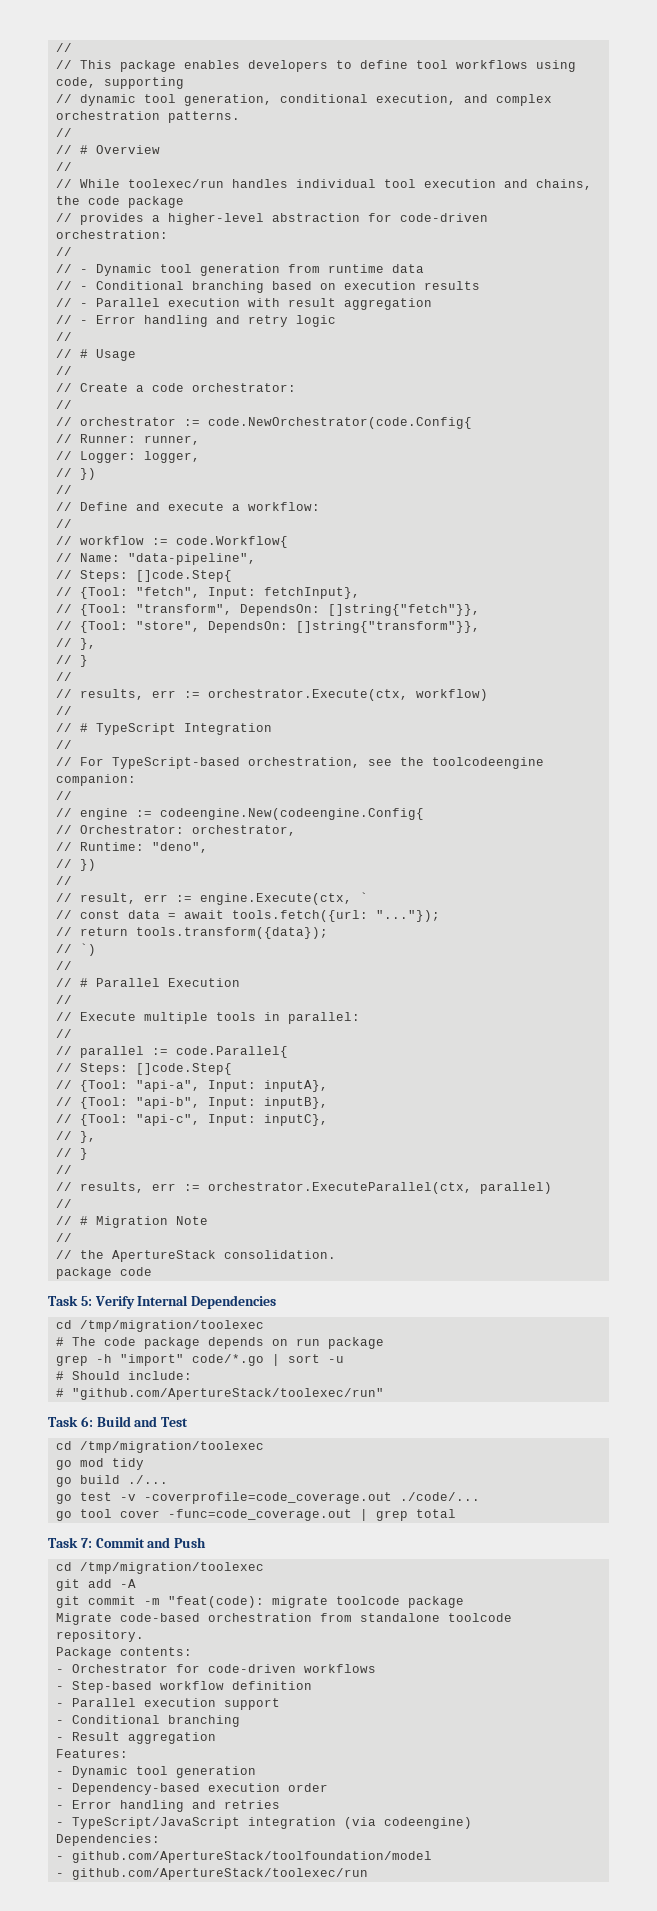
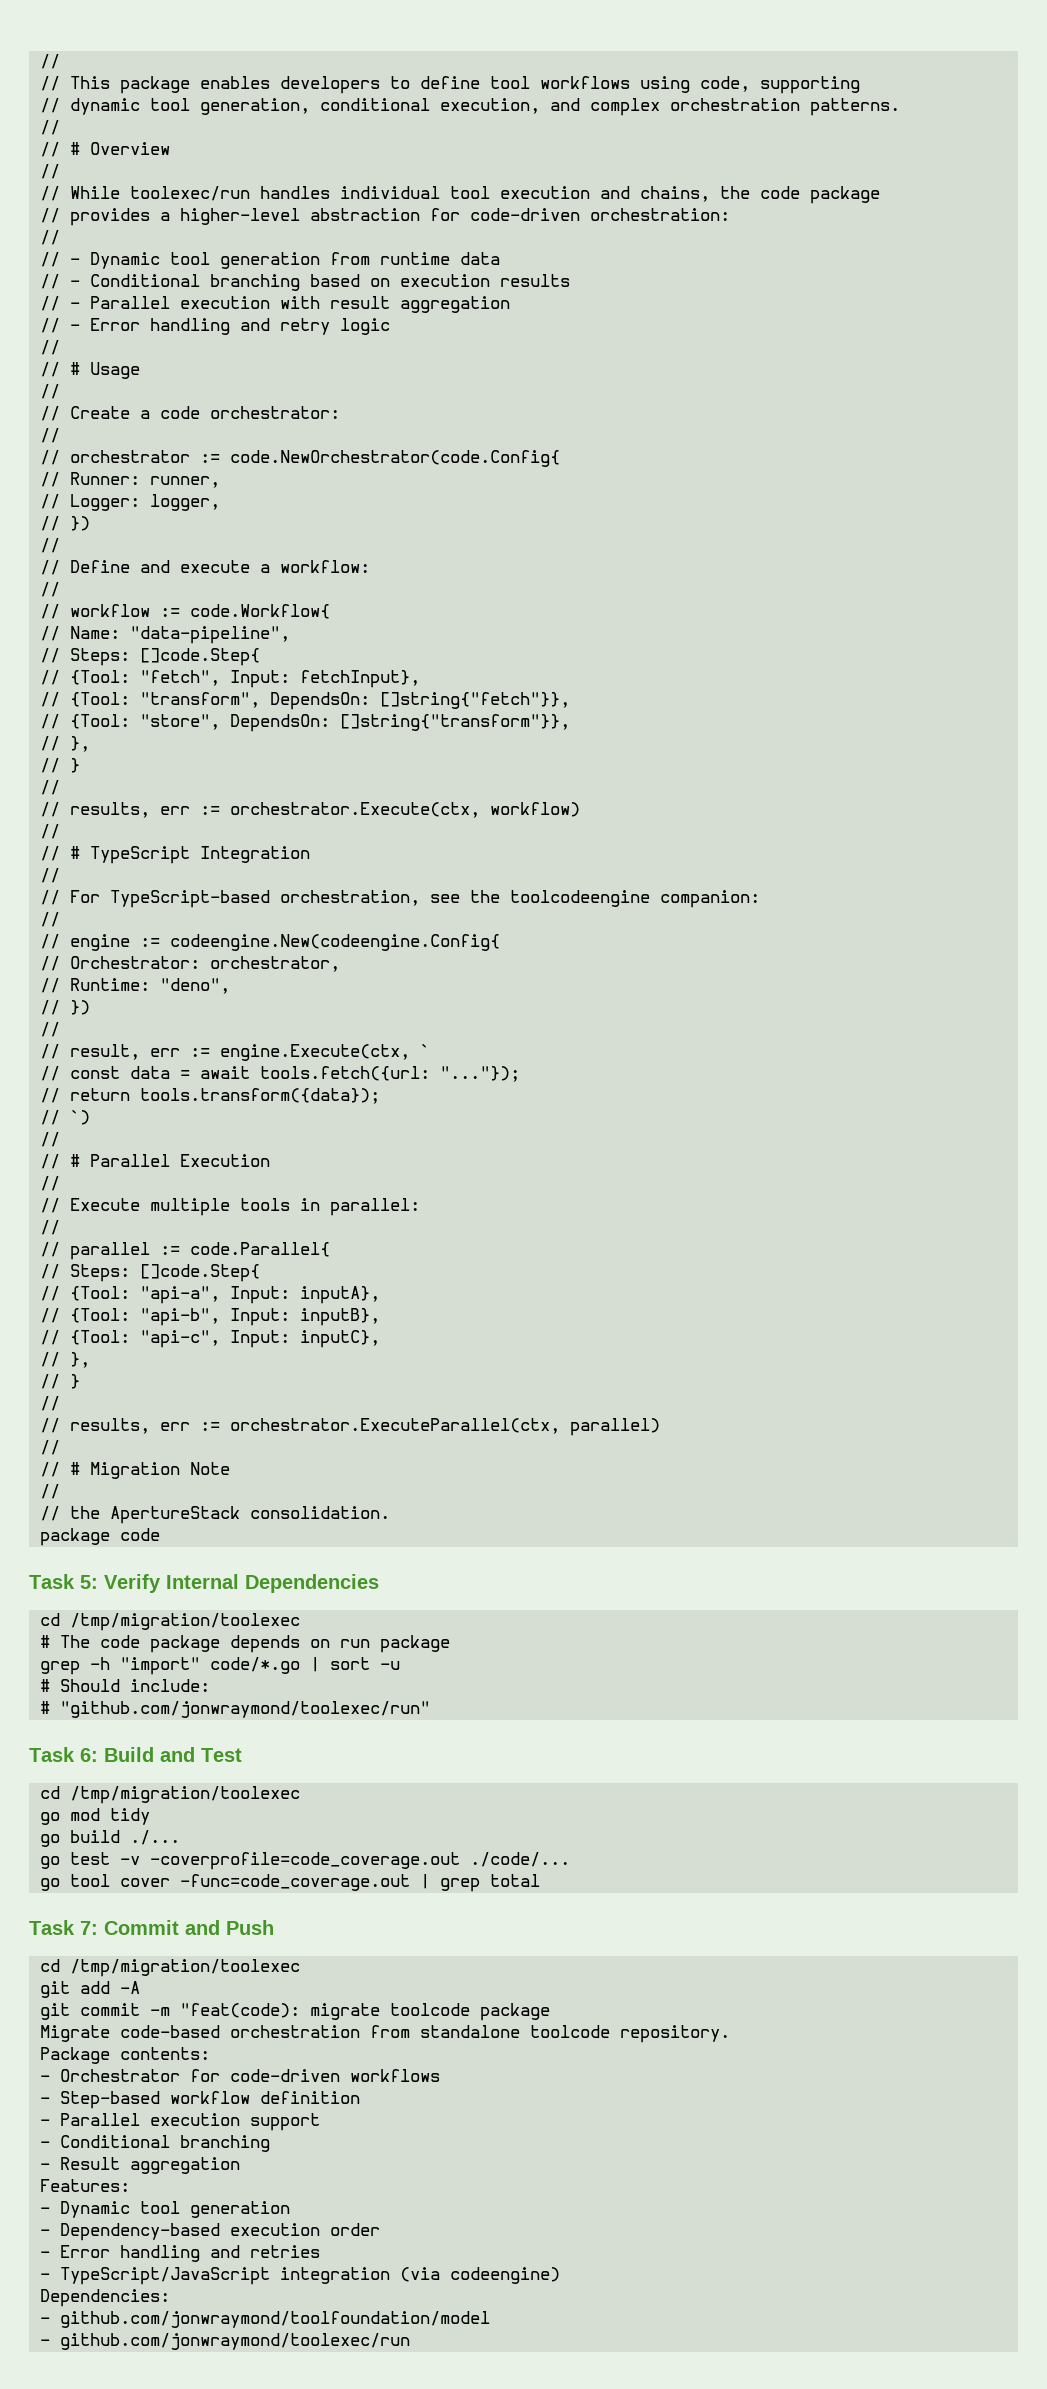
[71,1388,384,1400] "github.com/ApertureStack/toolexec/run" -> [60,1701,431,1718] "github.com/jonwraymond/toolexec/run"
[71,1851,432,1863] [55,1868,368,1880] github.com/ApertureStack/toolfoundation/model // - github.com/ApertureStack/toolexec/run -> [60,2311,491,2328] [40,2333,411,2350] github.com/jonwraymond/toolfoundation/model // - github.com/jonwraymond/toolexec/run

